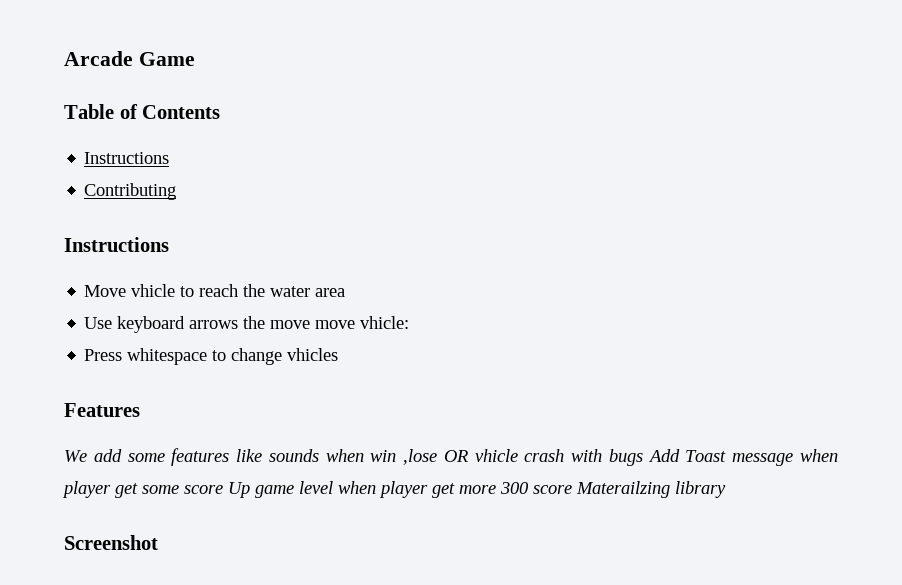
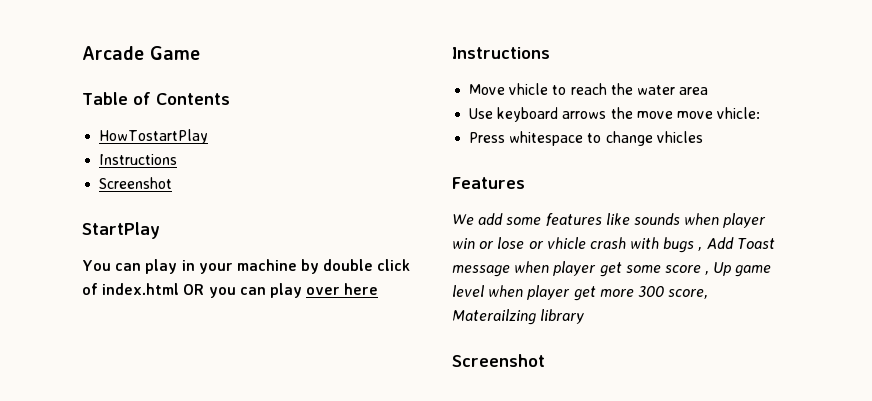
[84,152,170,164] [84,183,177,200] // Instructions // Contributing -> [99,129,209,144] [99,154,178,165] [99,177,173,189] [82,222,160,239] [82,259,411,274] [82,283,379,298] // HowTostartPlay // Instructions // Screenshot // StartPlay // You can play in your machine by double click of index.html OR you can play over here
[370,449,468,465] win ,lose OR -> [723,213,767,228] [452,237,544,249] player win or lose or
(643, 457) none -> [698,247,703,251] ,
(223, 489) none -> [705,271,710,275] ,
[533,485,572,494] score -> [668,289,709,299] score,

